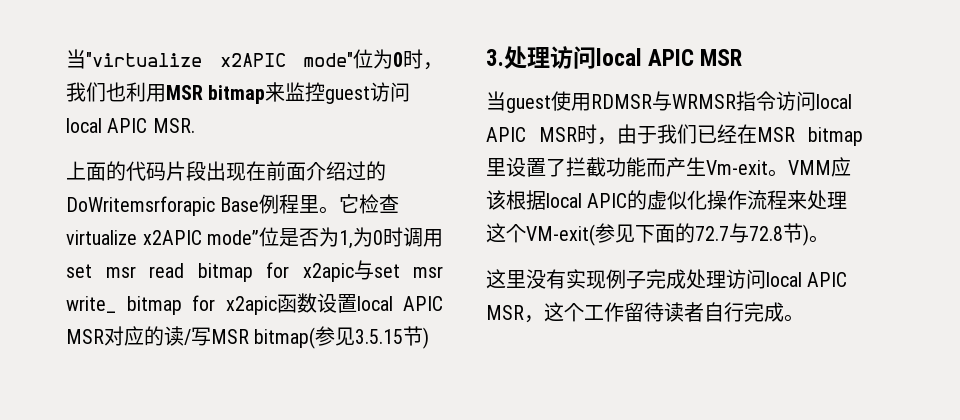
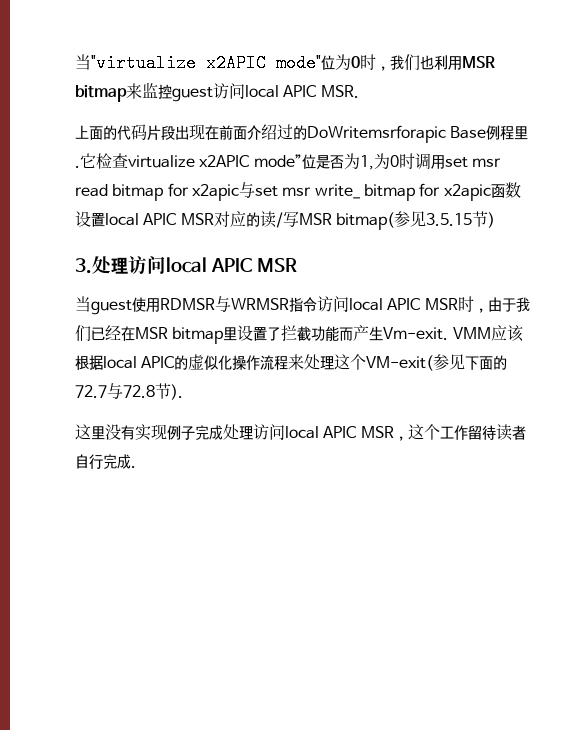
[319,206,340,214] 。 -> [75,166,80,168] .
[706,160,788,177] Vm-exit。 -> [383,327,449,340] Vm-exit.
[803,224,829,246] )。 -> [171,384,183,400] ).
[784,314,804,322] 。 -> [131,466,136,468] .

